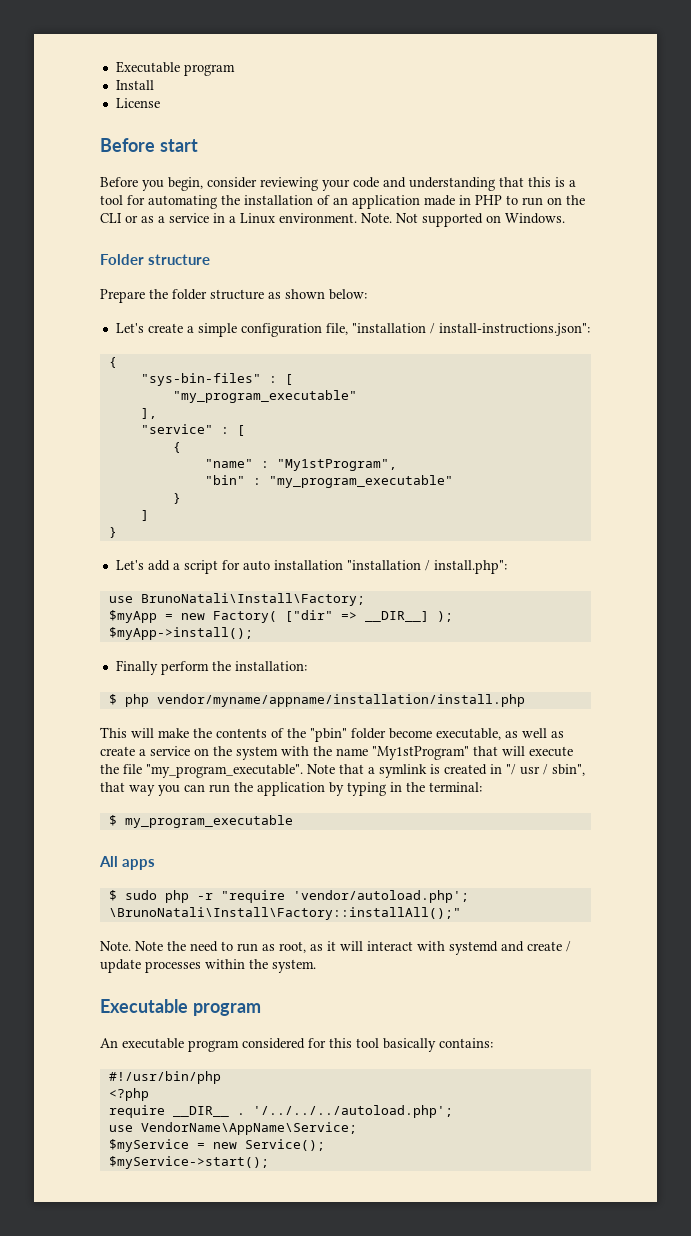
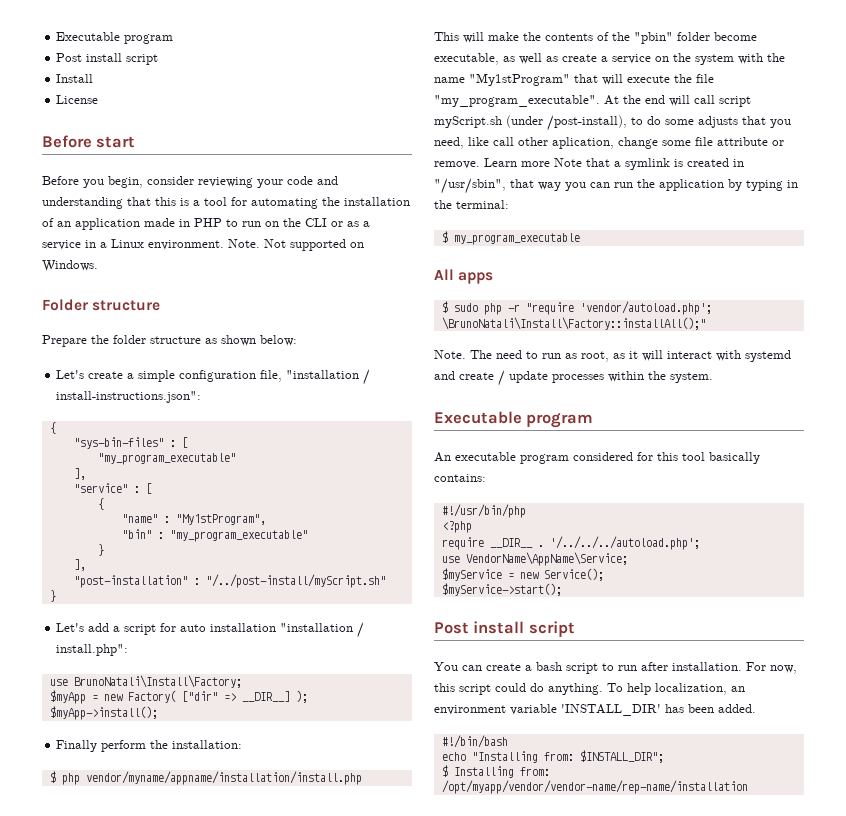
[115,61,235,76] Executable program -> [56,32,174,44] [56,53,159,65] Executable program // Post install script
[140,510,149,521] ] -> [73,559,86,571] [73,574,386,588] ], // "post-installation" : "/../post-install/myScript.sh"
(303, 771) none -> [604,95,751,107] [434,115,791,131] [434,137,784,149] [434,158,550,169] At the end will call script myScript.sh (under /post-install), to do some adjusts that you need, like call other aplication, change some file attribute or remove. Learn more
[506,764,585,776] "/ usr / sbin", -> [434,178,506,194] "/usr/sbin",
[135,941,186,951] Note the -> [470,350,492,359] The
(269, 1162) none -> [434,621,575,637] [434,662,797,674] [434,683,745,695] [434,704,756,716] [441,735,508,748] [441,750,664,763] [441,765,550,778] [441,780,748,794] // Post install script // You can create a bash script to run after installation. For now, this script could do anything. To help localization, an environment variable 'INSTALL_DIR' has been added. // #!/bin/bash // echo "Installing from: $INSTALL_DIR"; // $ Installing from: /opt/myapp/vendor/vendor-name/rep-name/installation

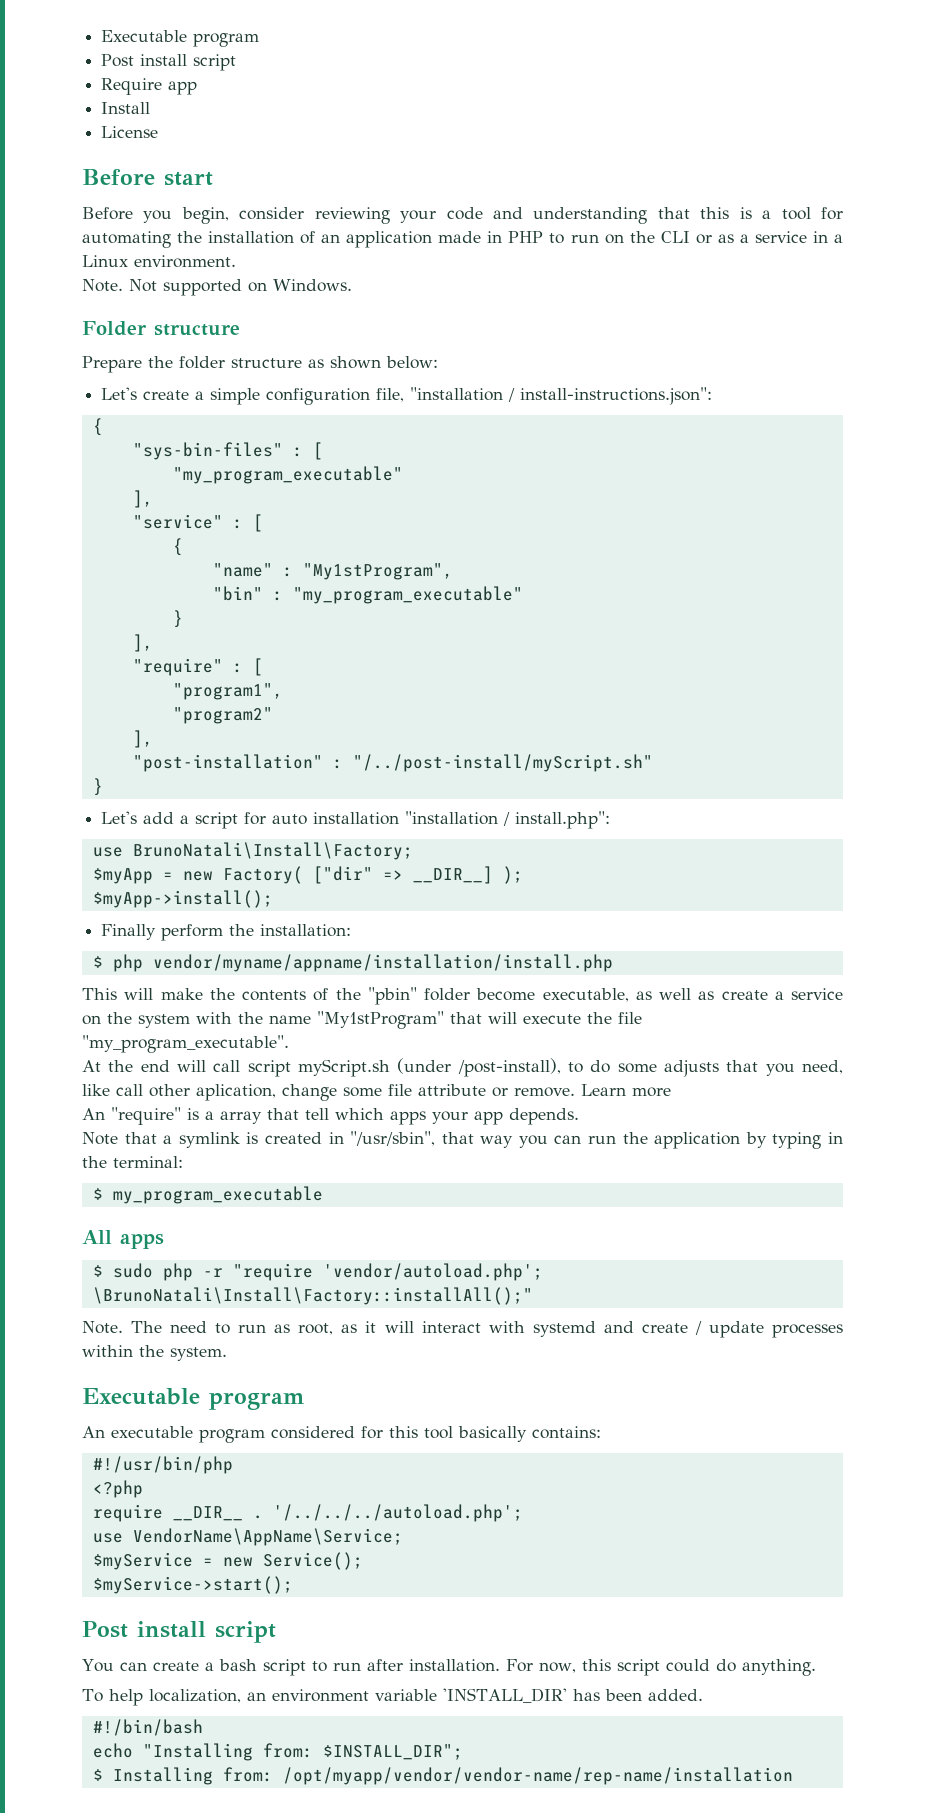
(159, 59) none -> [101,78,198,95] // Require app
(224, 245) none -> (236, 261) //
(86, 565) none -> [132,658,263,676] [172,683,283,700] [172,707,273,724] [132,730,153,748] // "require" : [ // "program1", // "program2" // ],
(600, 101) none -> (289, 1044) //
(550, 164) none -> [82,1107,579,1125] // An "require" is a array that tell which apps your app depends. //
(603, 689) none -> (816, 1667) //

